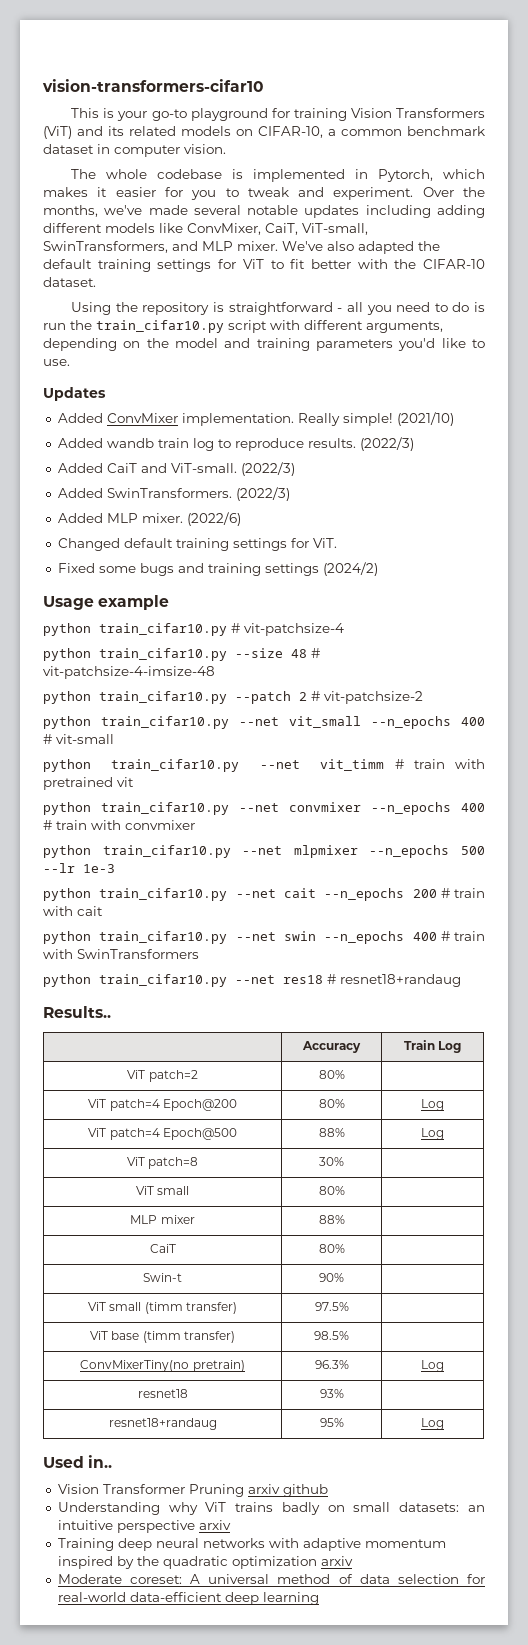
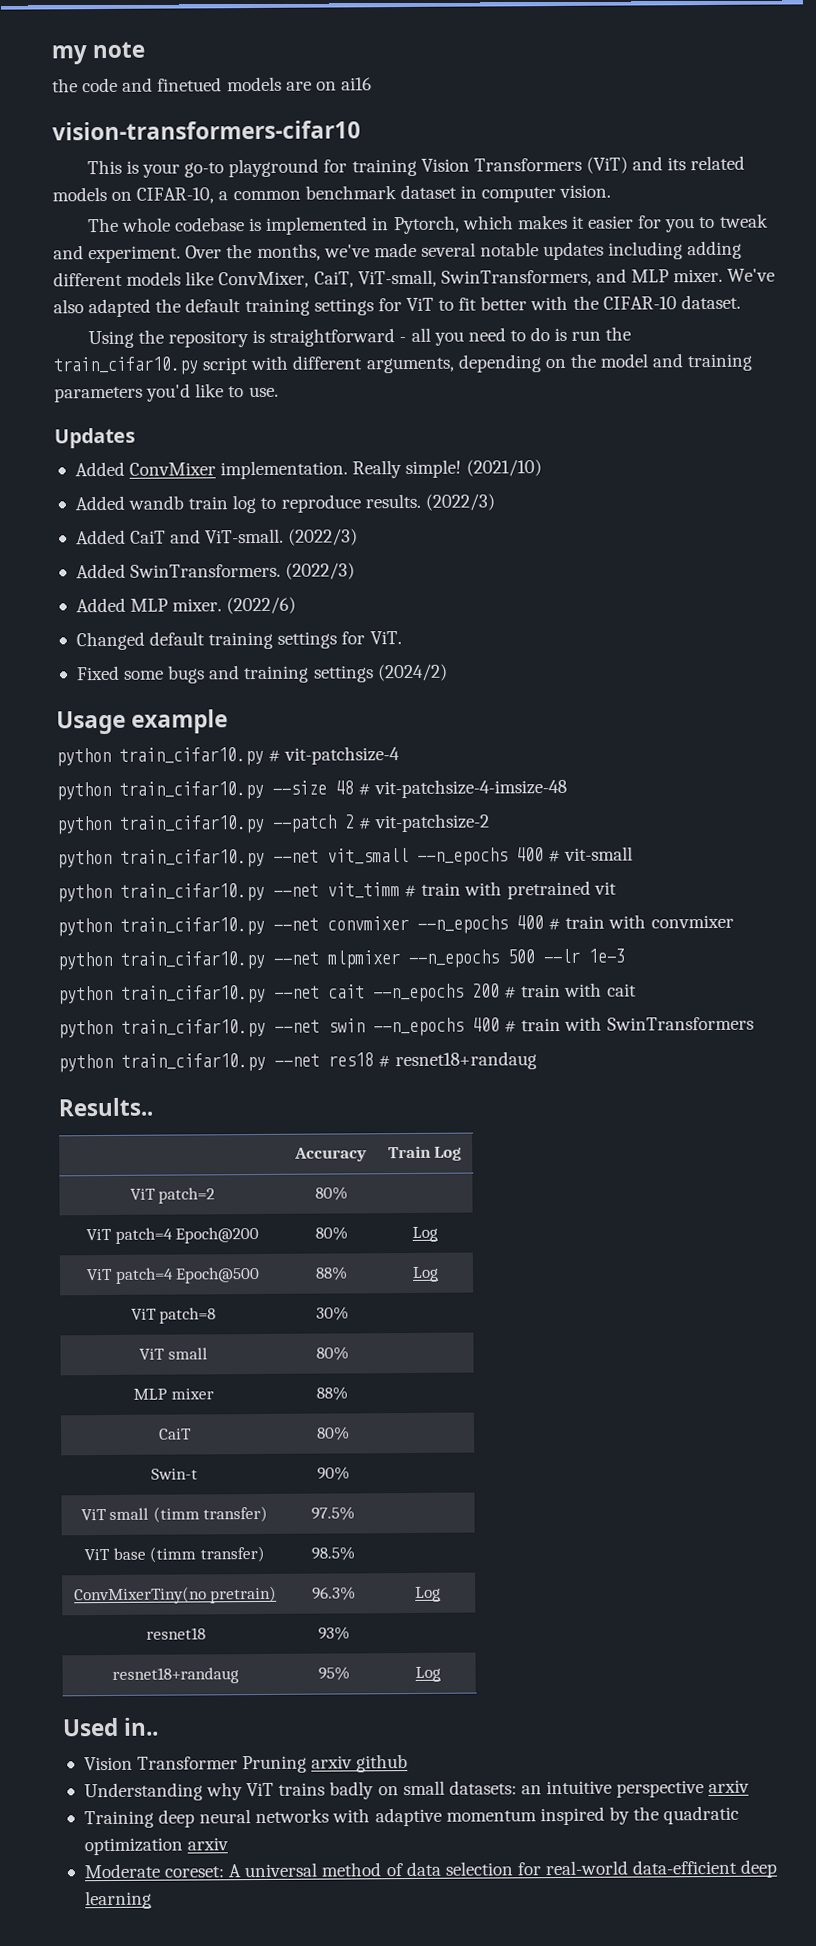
(42, 85) none -> [51,41,146,65] [52,76,372,93] my note // the code and finetued models are on ai16 //

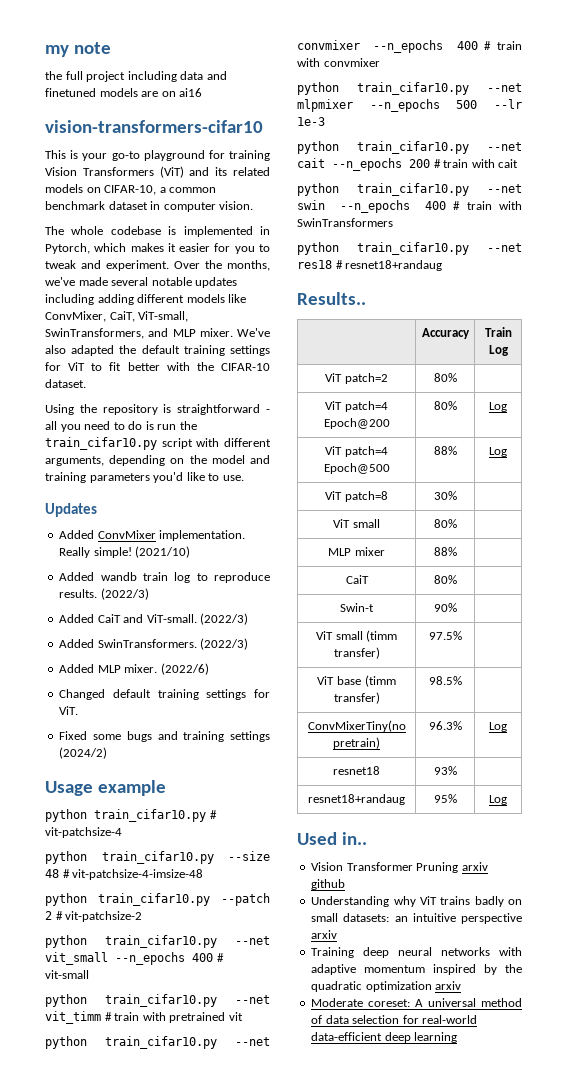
[82,77,223,93] code and finetued -> [65,71,227,82] [45,88,96,97] full project including data and finetuned

